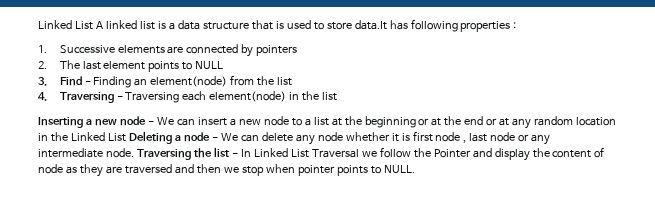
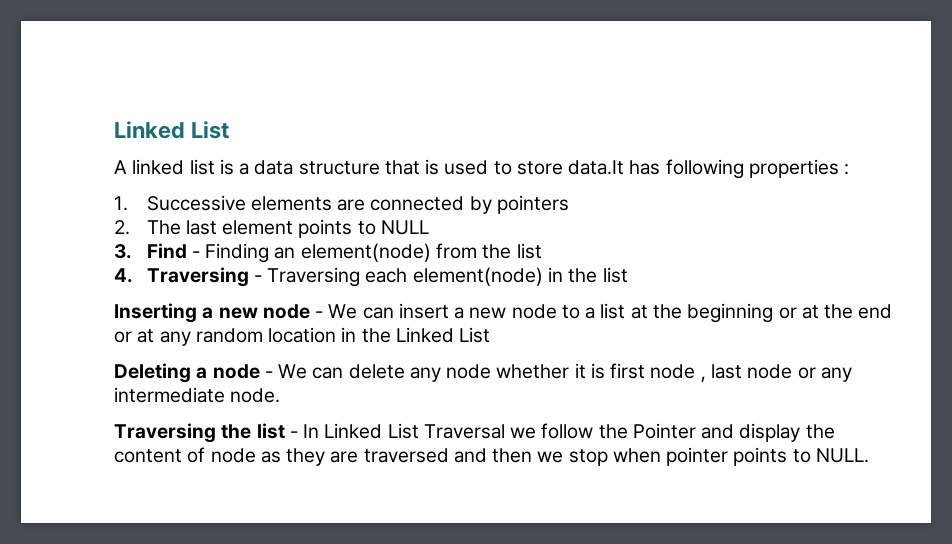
[38,20,93,30] Linked List -> [114,121,230,139] Linked List //
(126, 137) none -> (491, 335) //
(134, 153) none -> (281, 395) //

